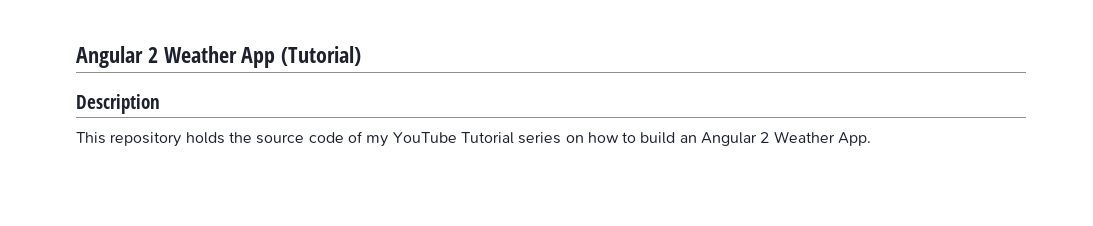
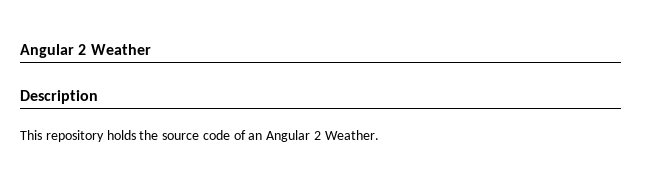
[76,46,362,68] Angular 2 Weather App (Tutorial) -> [20,44,151,58] Angular 2 Weather
[366,132,676,147] my YouTube Tutorial series on how to build -> (246, 135) none
[773,131,872,146] Weather App. -> [324,130,379,140] Weather.

